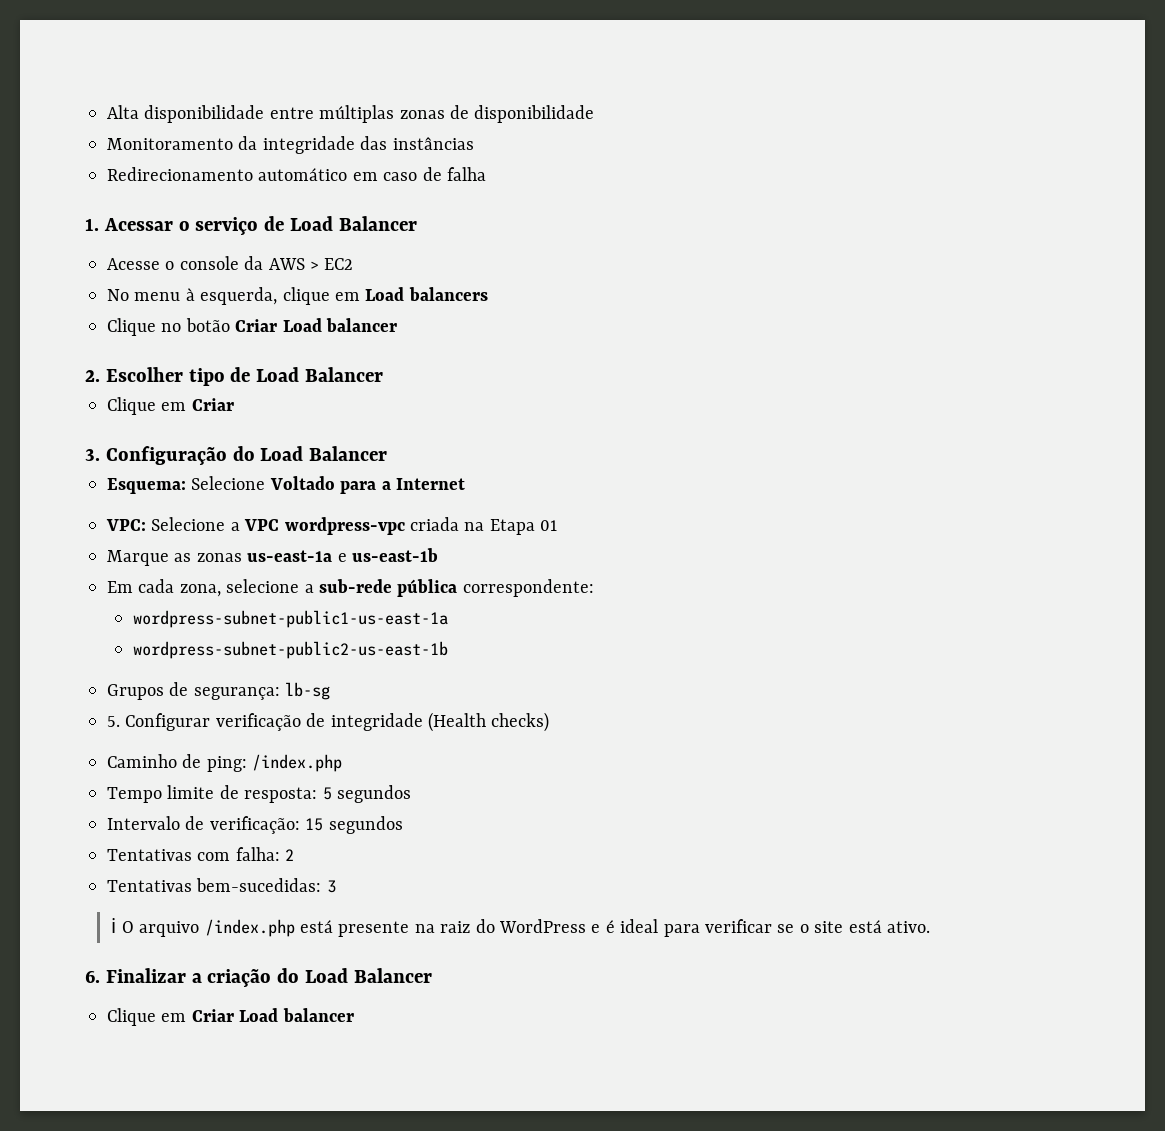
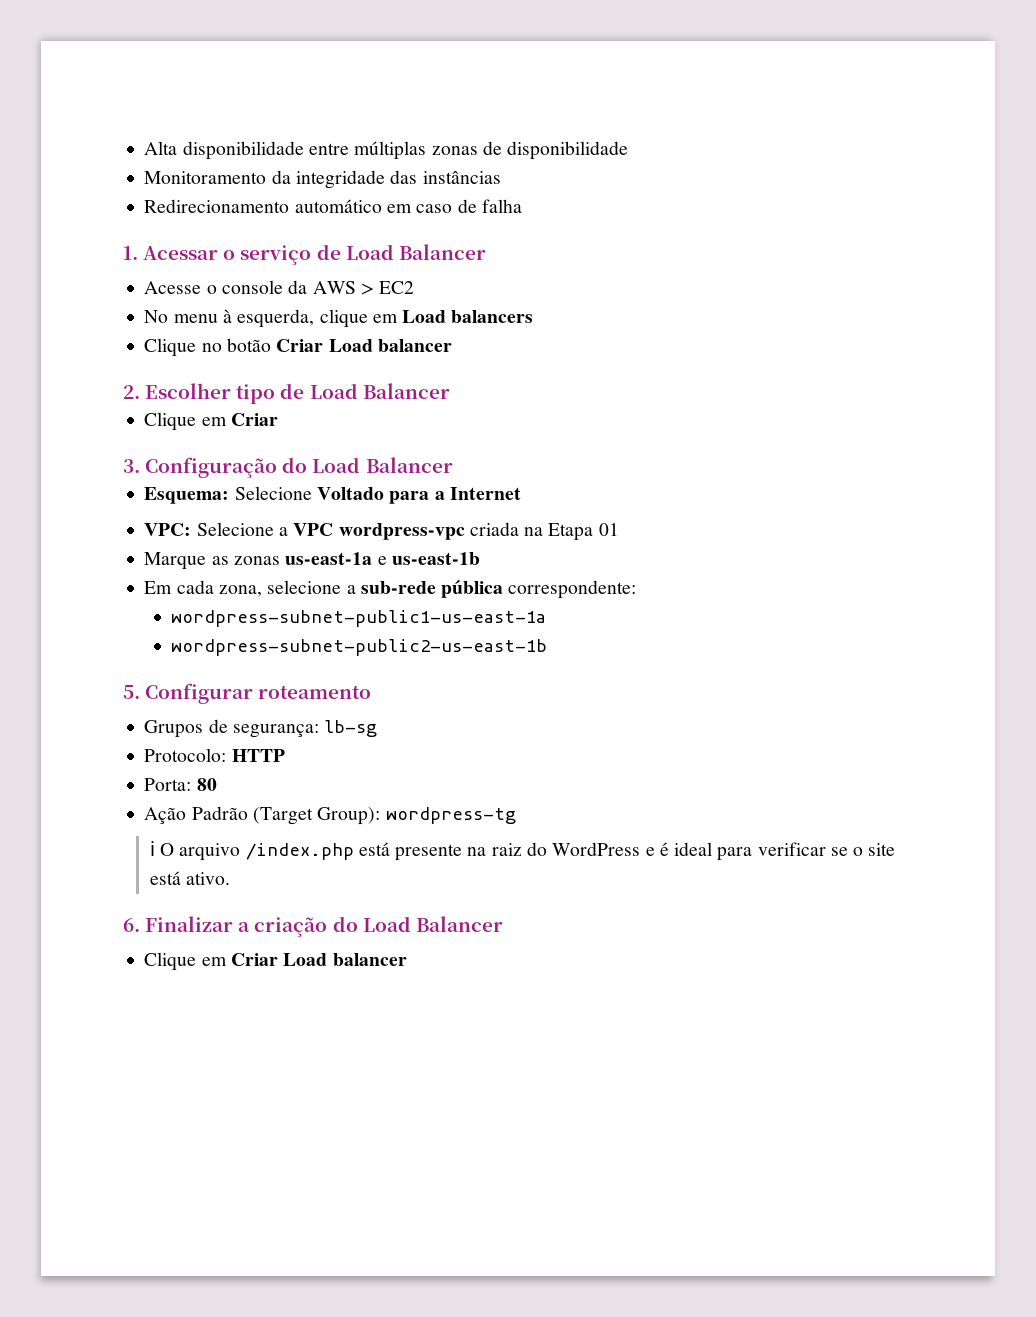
(449, 650) none -> [123,683,372,704] // 5. Configurar roteamento
[107,712,550,732] [107,754,343,772] [107,785,411,803] [107,816,403,834] [107,847,295,861] [107,878,336,893] 5. Configurar verificação de integridade (Health checks) // Caminho de ping: /index.php // Tempo limite de resposta: 5 segundos // Intervalo de verificação: 15 segundos // Tentativas com falha: 2 // Tentativas bem-sucedidas: 3 -> [144,748,285,762] [144,778,217,791] [144,806,516,825] Protocolo: HTTP // Porta: 80 // Ação Padrão (Target Group): wordpress-tg

